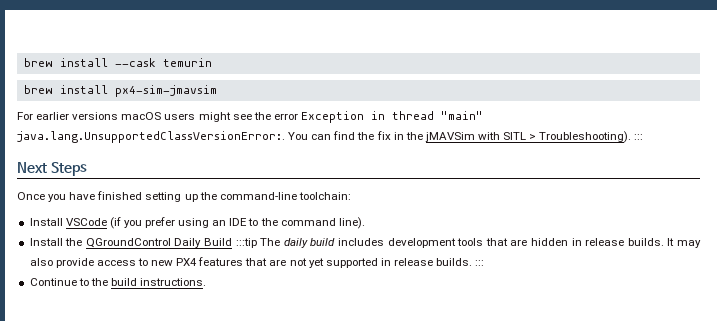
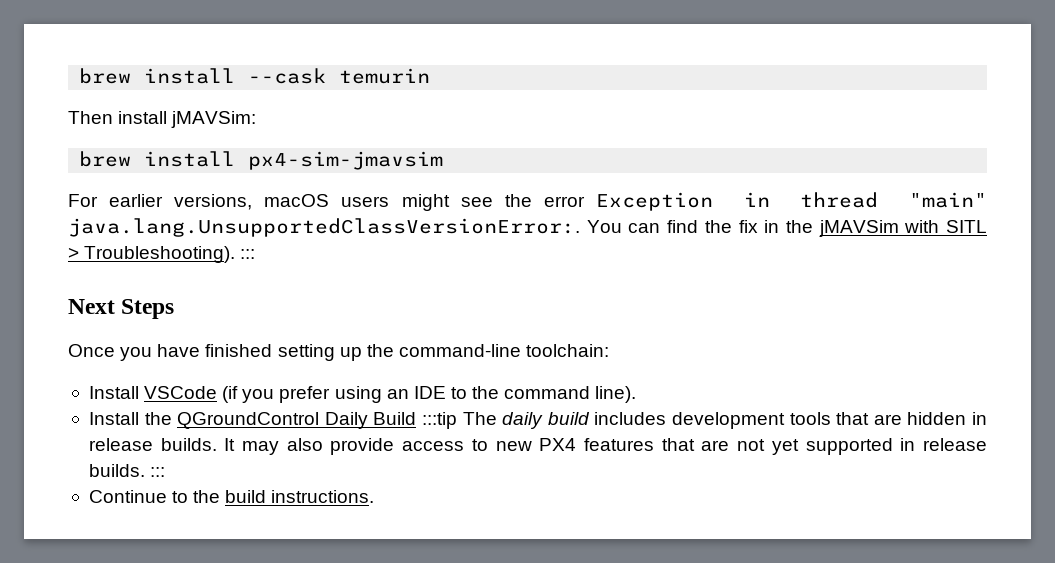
(212, 62) none -> [68,111,257,128] // Then install jMAVSim:
[72,112,119,120] versions -> [174,194,253,210] versions,

